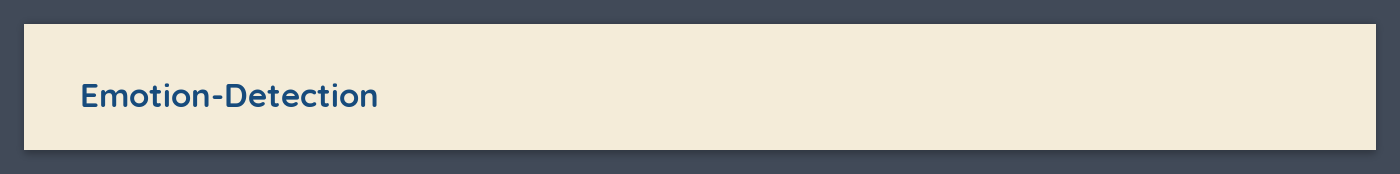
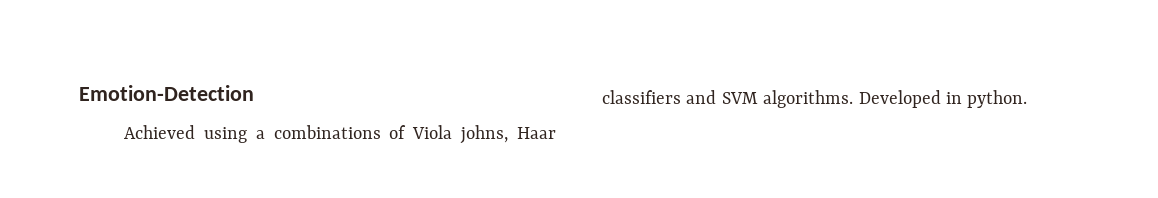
(379, 95) none -> [123,125,556,144] [602,90,1028,108] // Achieved using a combinations of Viola johns, Haar classifiers and SVM algorithms. Developed in python.

